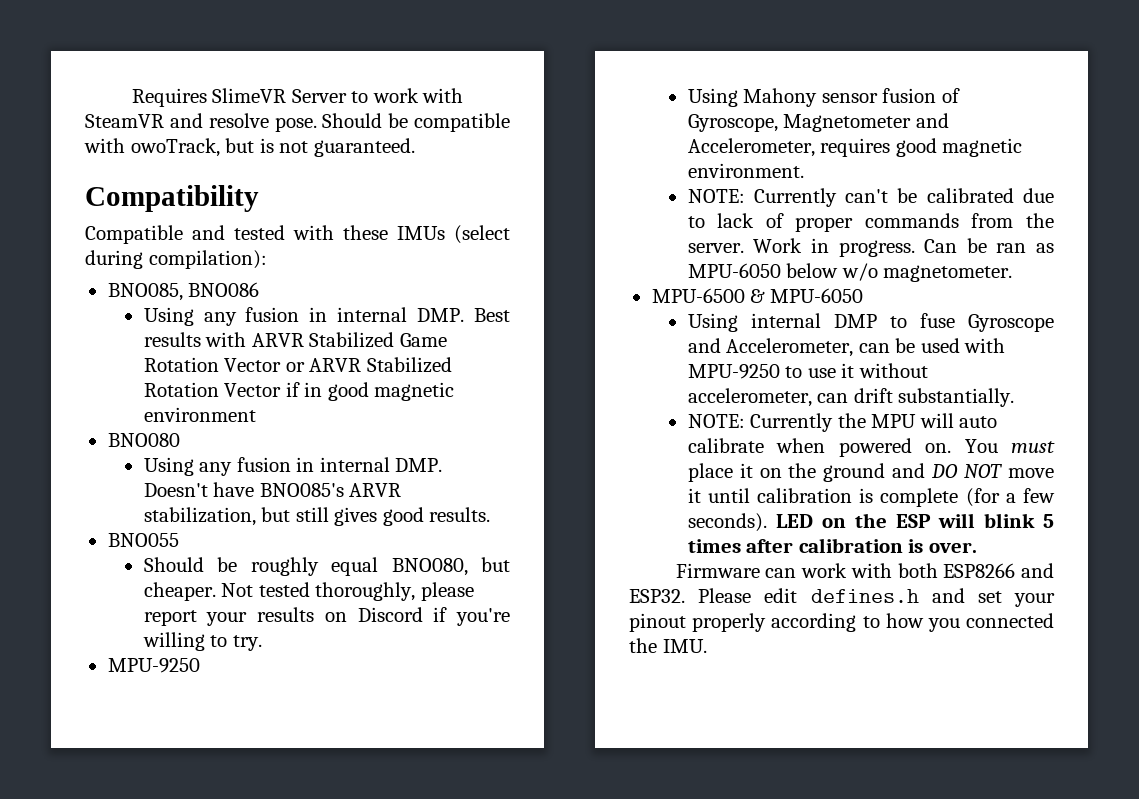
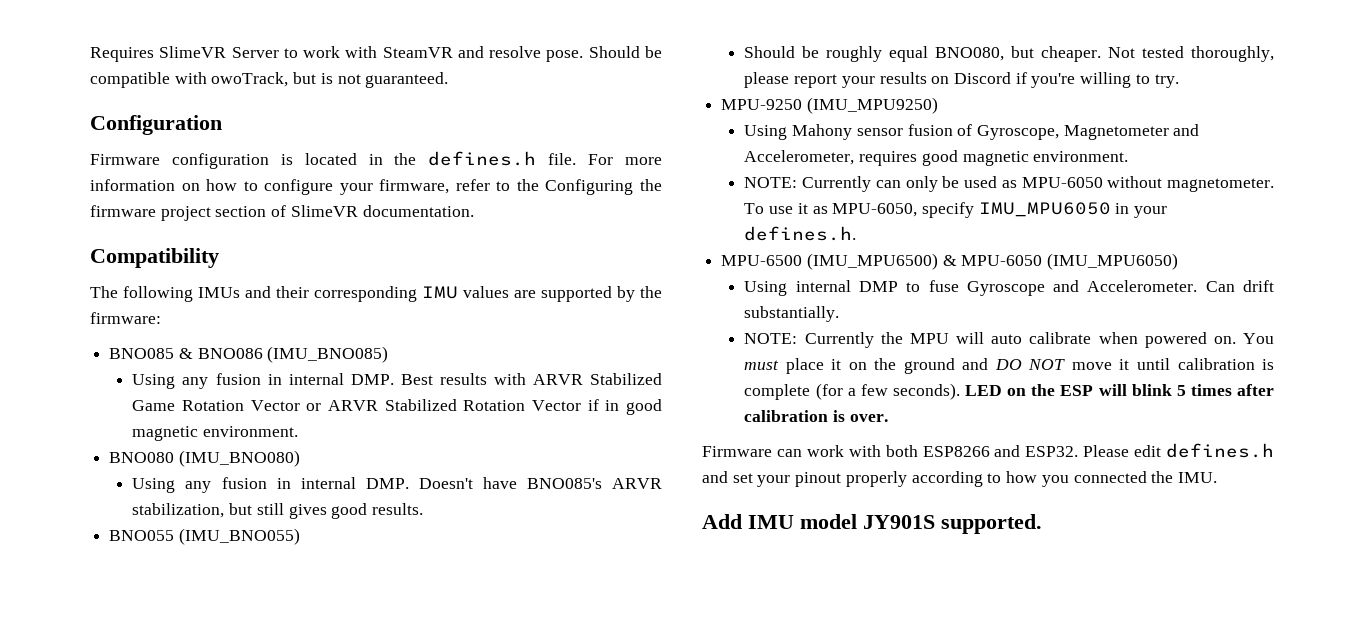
[85,185,259,212] [85,225,510,244] [85,250,267,269] [107,283,183,301] Compatibility // Compatible and tested with these IMUs (select during compilation): // BNO085, -> [90,115,222,135] [90,151,663,169] [90,179,662,195] [90,205,474,221] [90,248,219,268] [90,286,662,302] [90,312,161,324] [109,348,193,359] Configuration // Firmware configuration is located in the defines.h file. For more information on how to configure your firmware, refer to the Configuring the firmware project section of SlimeVR documentation. // Compatibility // The following IMUs and their corresponding IMU values are supported by the firmware: // BNO085 &
(260, 289) none -> [267,346,389,363] (IMU_BNO085)
[143,407,256,422] environment -> [203,426,299,437] environment.
(180, 440) none -> [178,450,300,467] (IMU_BNO080)
(179, 540) none -> [178,528,300,545] (IMU_BNO055)
(200, 665) none -> [806,97,938,114] (IMU_MPU9250)
[845,188,1054,203] [687,213,1054,232] [687,238,1054,257] [687,263,1013,282] can't be calibrated due to lack of proper commands from the server. Work in progress. Can be ran as MPU-6050 below w/o magnetometer. -> [875,176,1274,192] [744,202,1168,218] [744,226,857,241] can only be used as MPU-6050 without magnetometer. To use it as MPU-6050, specify IMU_MPU6050 in your defines.h.
(745, 295) none -> [806,253,938,270] (IMU_MPU6500)
(863, 295) none -> [1047,253,1179,270] (IMU_MPU6050)
[726,338,1006,357] [687,363,928,379] [687,388,849,407] Accelerometer, can be used with MPU-9250 to use it without accelerometer, can -> [1087,280,1235,292] Accelerometer. Can
(707, 646) none -> [702,514,1042,534] // Add IMU model JY901S supported.

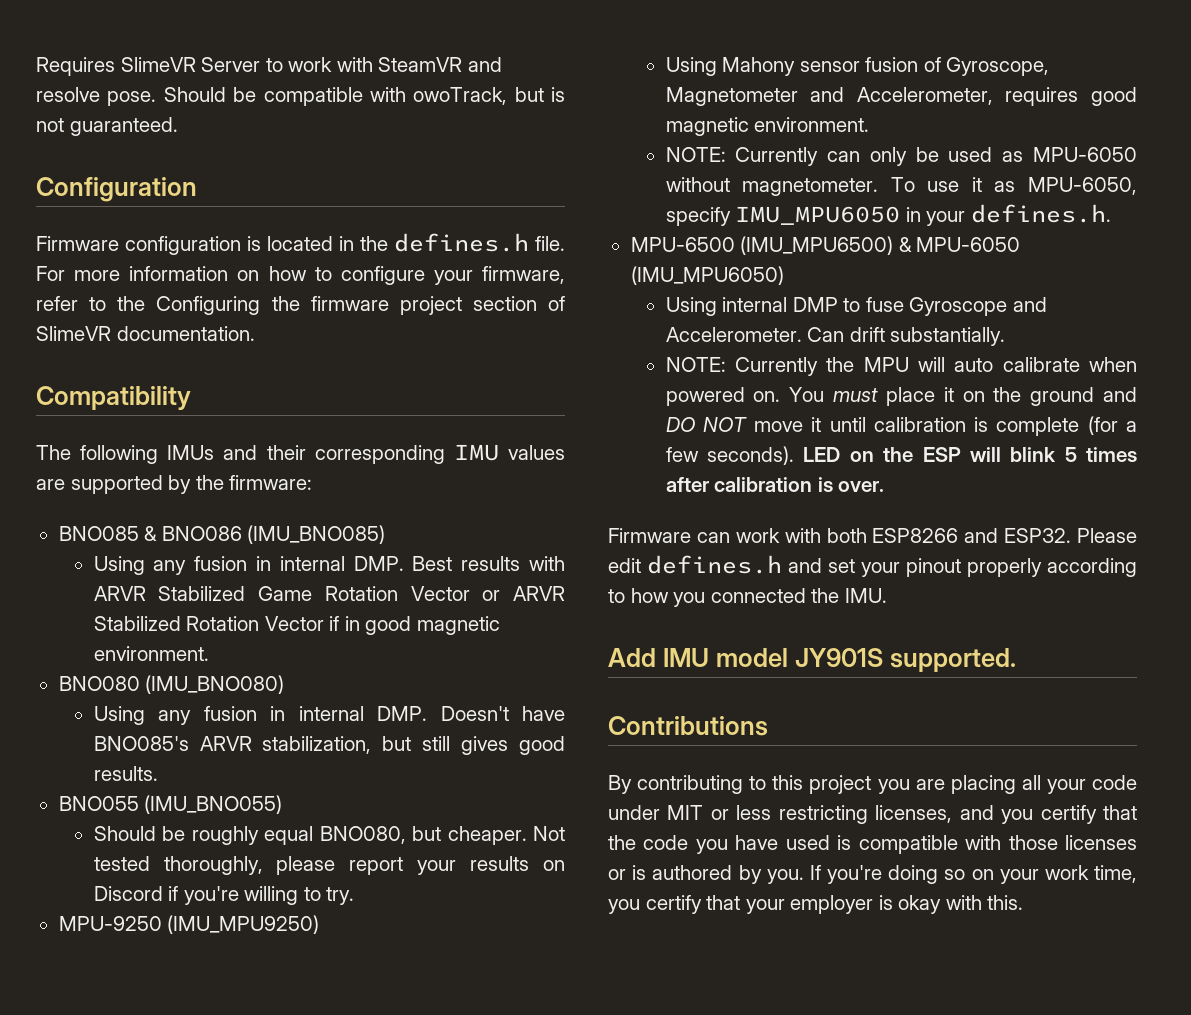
(1042, 524) none -> [608,716,768,736] [608,775,1137,794] [608,805,1137,824] [608,835,1137,854] [608,865,1137,884] [608,895,1024,914] // Contributions // By contributing to this project you are placing all your code under MIT or less restricting licenses, and you certify that the code you have used is compatible with those licenses or is authored by you. If you're doing so on your work time, you certify that your employer is okay with this.

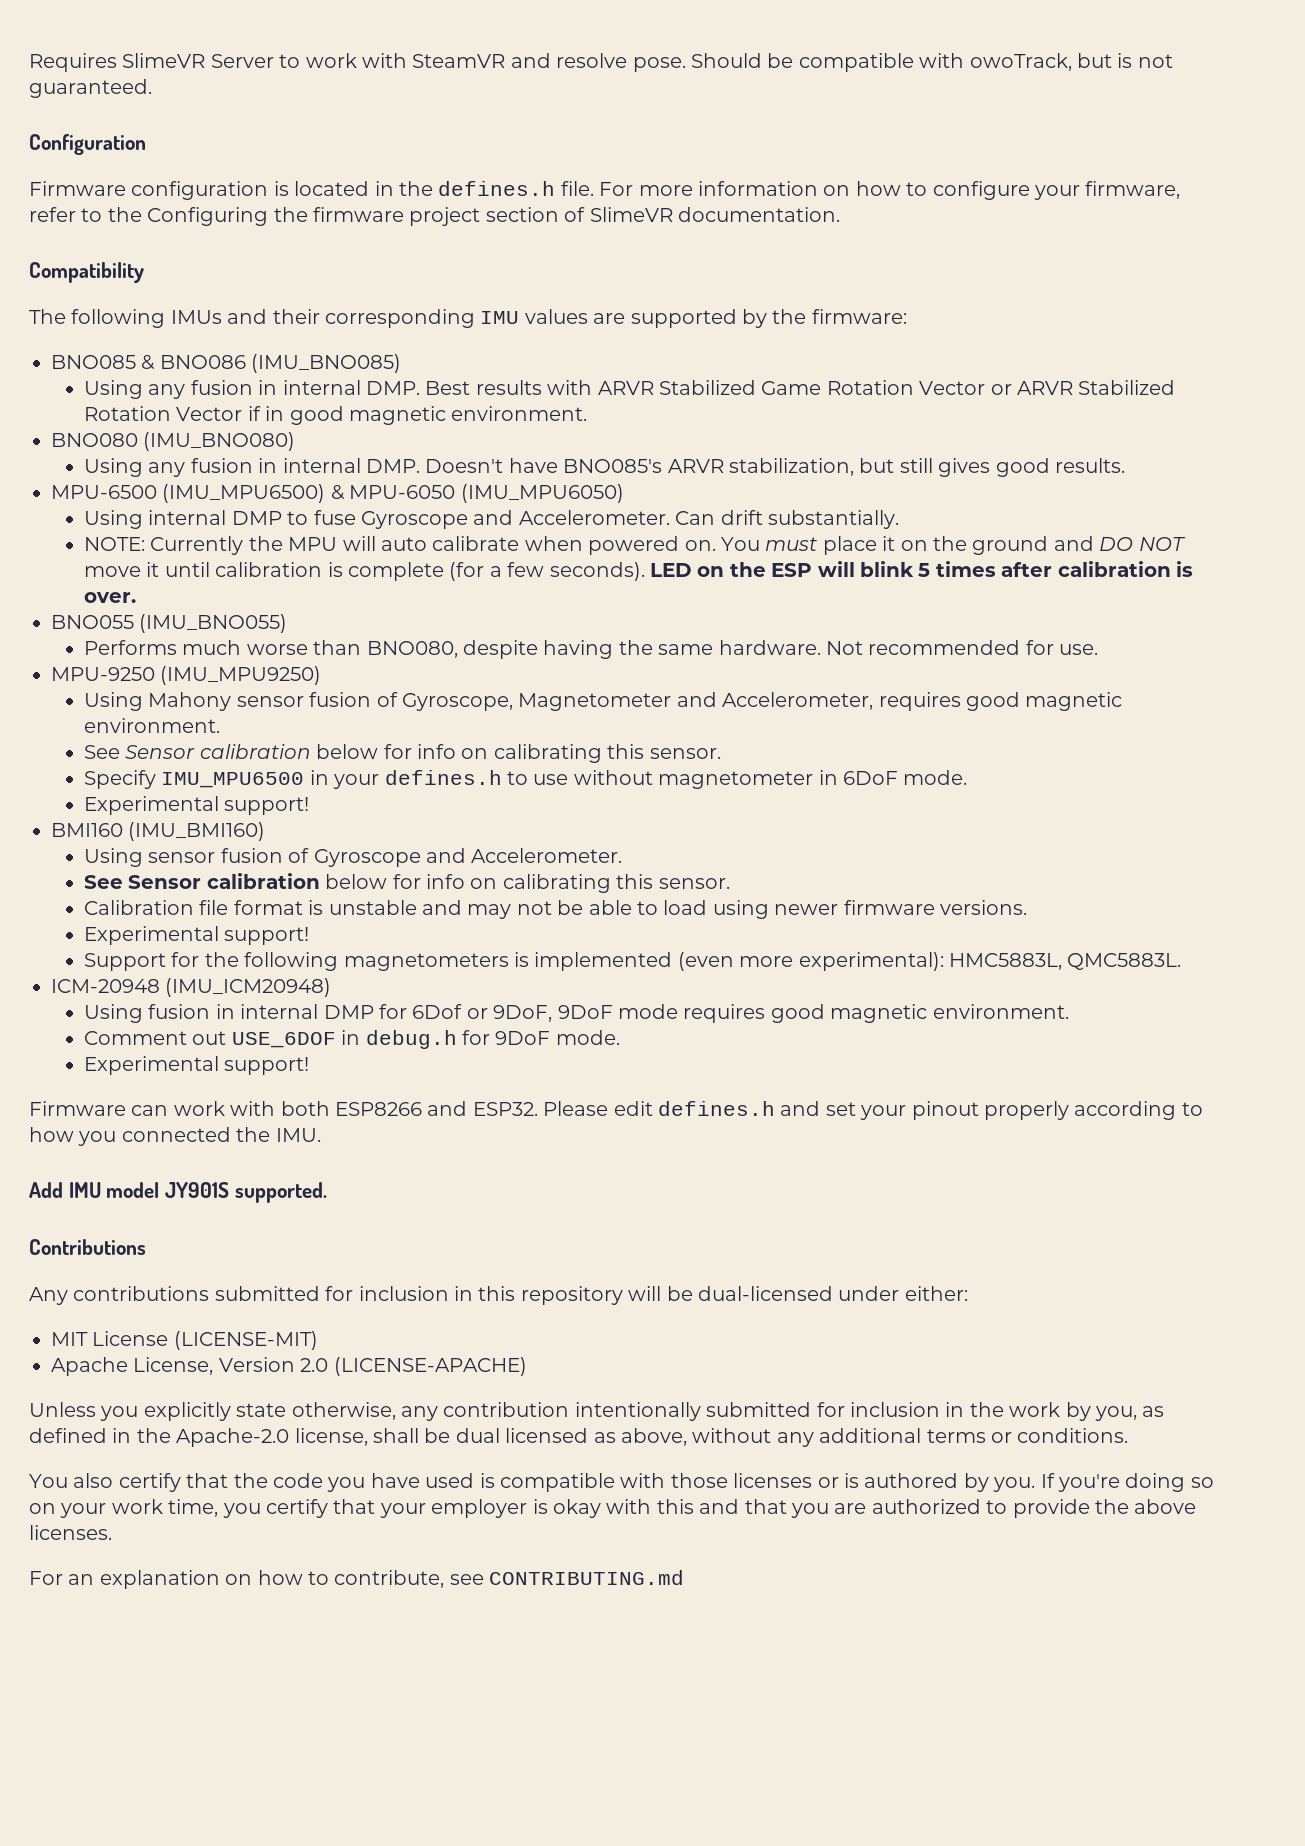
[58,795,283,814] [93,826,565,845] [93,856,565,875] [93,886,355,905] [58,915,320,934] [665,57,1050,76] [665,87,1137,106] [665,117,870,136] [665,147,1137,166] [665,177,1137,196] [665,204,1111,226] // BNO055 (IMU_BNO055) // Should be roughly equal BNO080, but cheaper. Not tested thoroughly, please report your results on Discord if you're willing to try. // MPU-9250 (IMU_MPU9250) // Using Mahony sensor fusion of Gyroscope, Magnetometer and Accelerometer, requires good magnetic environment. // NOTE: Currently can only be used as MPU-6050 without magnetometer. To use it as MPU-6050, specify IMU_MPU6050 in your defines.h. -> (1126, 465) none
(885, 486) none -> [51,614,288,633] [84,640,1099,659] [51,666,322,685] [84,692,1123,711] [84,718,221,733] [84,744,721,763] [84,770,968,789] [84,796,310,815] [51,822,266,841] [84,848,623,867] [84,873,730,893] [84,900,1028,919] [84,926,310,945] [84,952,1182,971] [51,978,332,997] [84,1004,1069,1023] [84,1030,620,1049] [84,1056,310,1075] // BNO055 (IMU_BNO055) // Performs much worse than BNO080, despite having the same hardware. Not recommended for use. // MPU-9250 (IMU_MPU9250) // Using Mahony sensor fusion of Gyroscope, Magnetometer and Accelerometer, requires good magnetic environment. // See Sensor calibration below for info on calibrating this sensor. // Specify IMU_MPU6500 in your defines.h to use without magnetometer in 6DoF mode. // Experimental support! // BMI160 (IMU_BMI160) // Using sensor fusion of Gyroscope and Accelerometer. // See Sensor calibration below for info on calibrating this sensor. // Calibration file format is unstable and may not be able to load using newer firmware versions. // Experimental support! // Support for the following magnetometers is implemented (even more experimental): HMC5883L, QMC5883L. // ICM-20948 (IMU_ICM20948) // Using fusion in internal DMP for 6Dof or 9DoF, 9DoF mode requires good magnetic environment. // Comment out USE_6DOF in debug.h for 9DoF mode. // Experimental support!
[608,775,1137,794] [608,805,1034,824] By contributing to this project you are placing all your code under MIT or less restricting licenses, and you -> [29,1286,968,1305] [51,1331,318,1350] [51,1357,527,1376] [29,1402,1165,1421] [29,1428,1129,1447] [29,1473,114,1488] Any contributions submitted for inclusion in this repository will be dual-licensed under either: // MIT License (LICENSE-MIT) // Apache License, Version 2.0 (LICENSE-APACHE) // Unless you explicitly state otherwise, any contribution intentionally submitted for inclusion in the work by you, as defined in the Apache-2.0 license, shall be dual licensed as above, without any additional terms or conditions. // You also
[987,895,1024,910] this. -> [656,1499,1197,1518] [29,1525,112,1540] [29,1570,685,1589] this and that you are authorized to provide the above licenses. // For an explanation on how to contribute, see CONTRIBUTING.md

